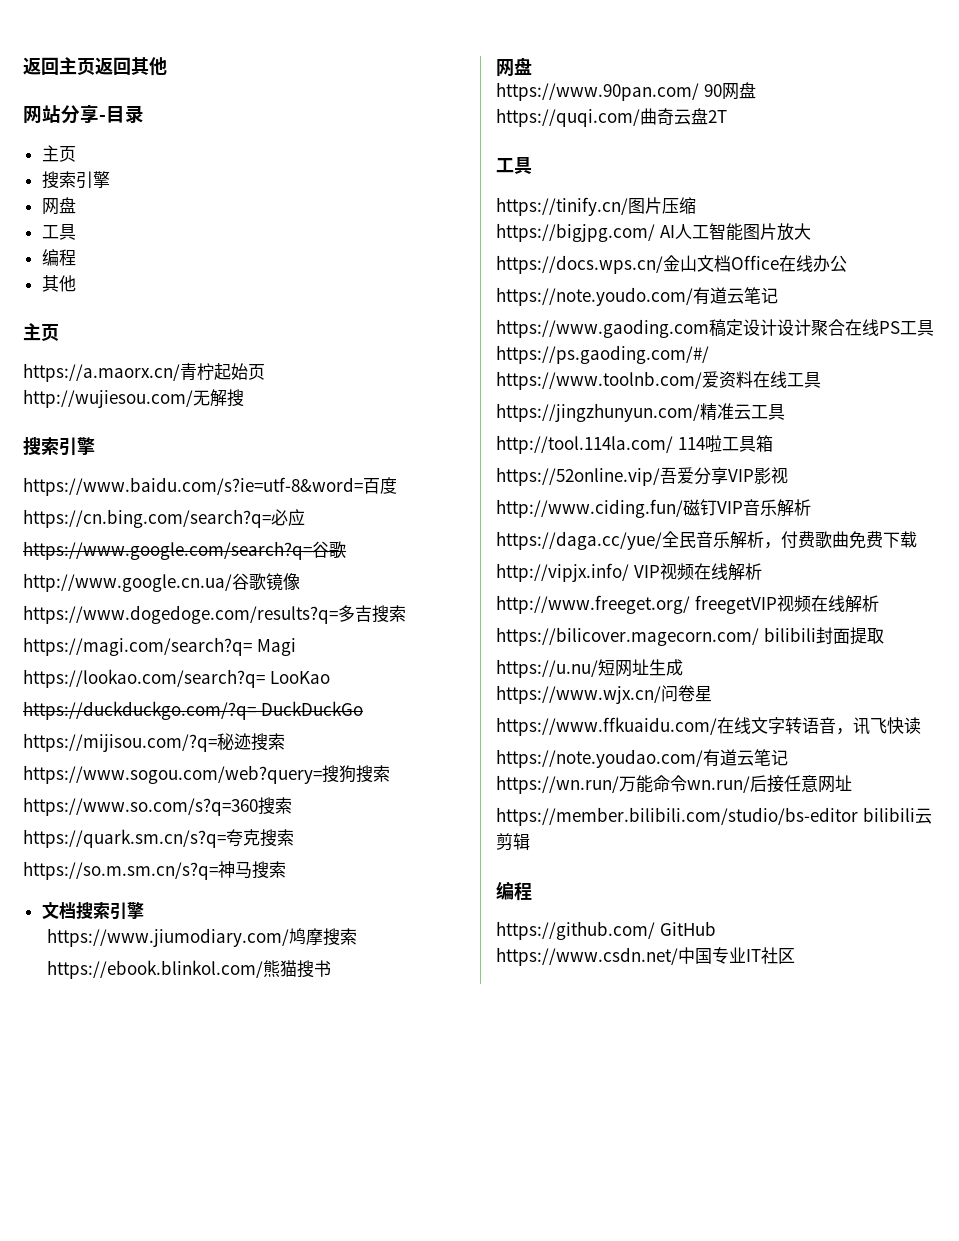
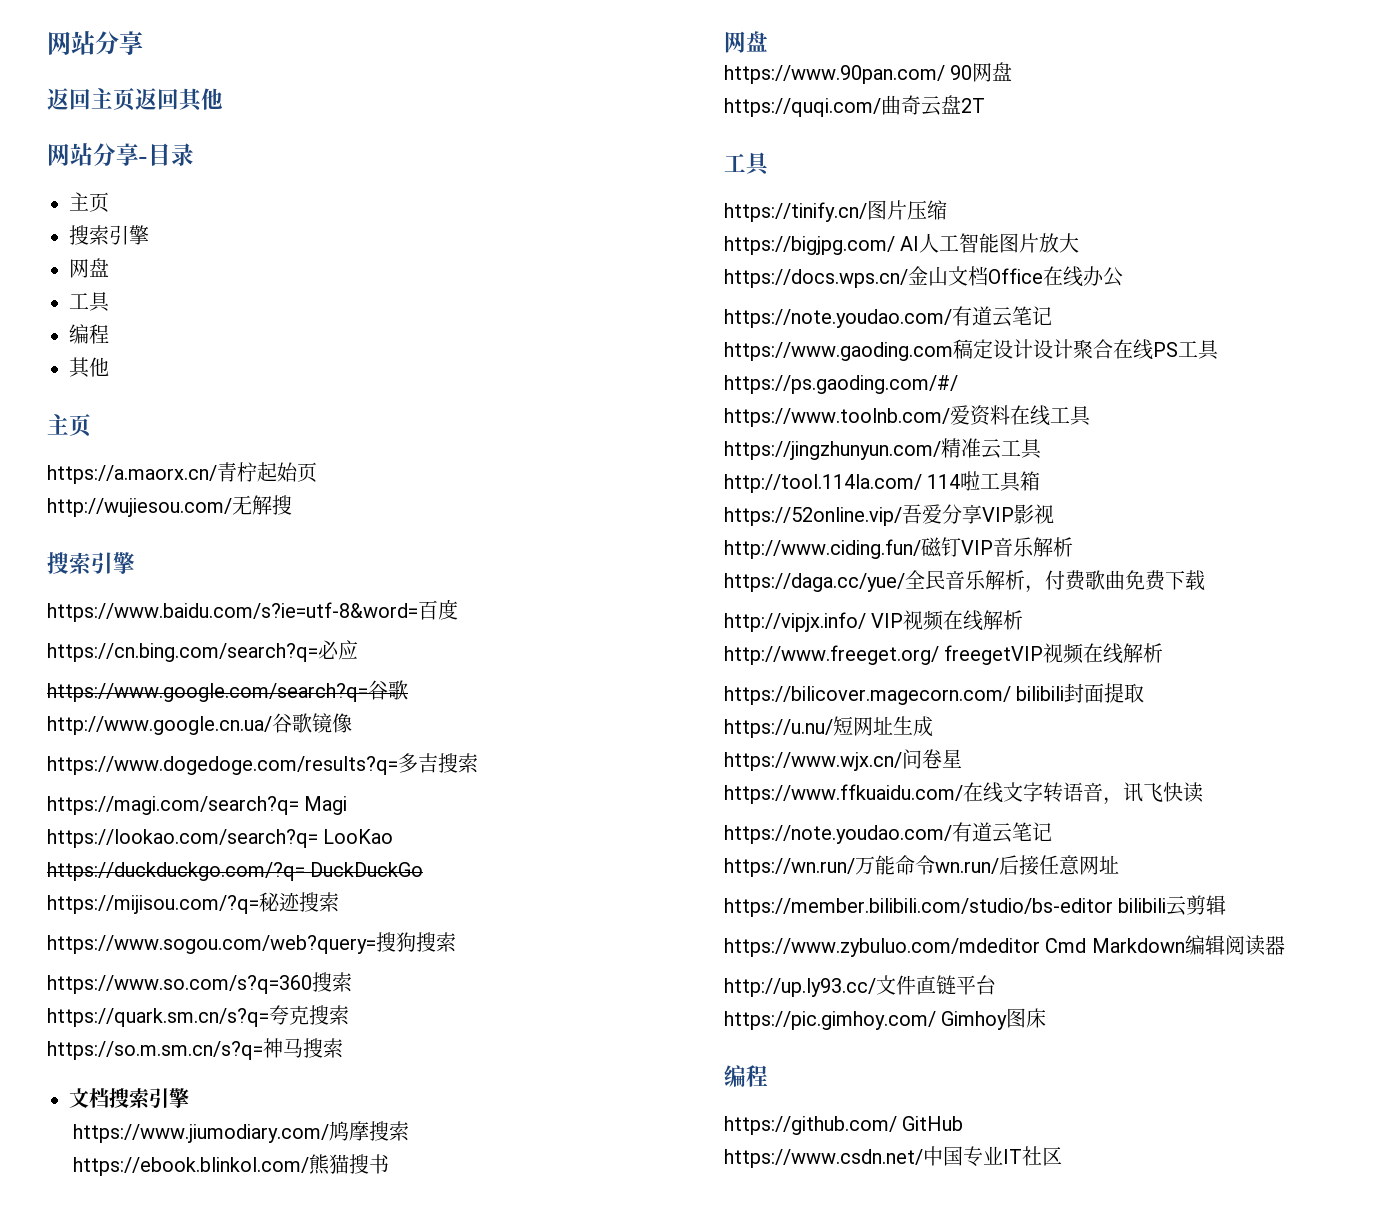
(23, 66) none -> [47,31,143,55] 网站分享 //
[496,287,693,306] https://note.youdo.com/ -> [724,309,952,328] https://note.youdao.com/
(530, 841) none -> [724,935,1285,957] [724,975,996,997] [724,1008,1047,1030] // https://www.zybuluo.com/mdeditor Cmd Markdown编辑阅读器 // http://up.ly93.cc/文件直链平台 // https://pic.gimhoy.com/ Gimhoy图床

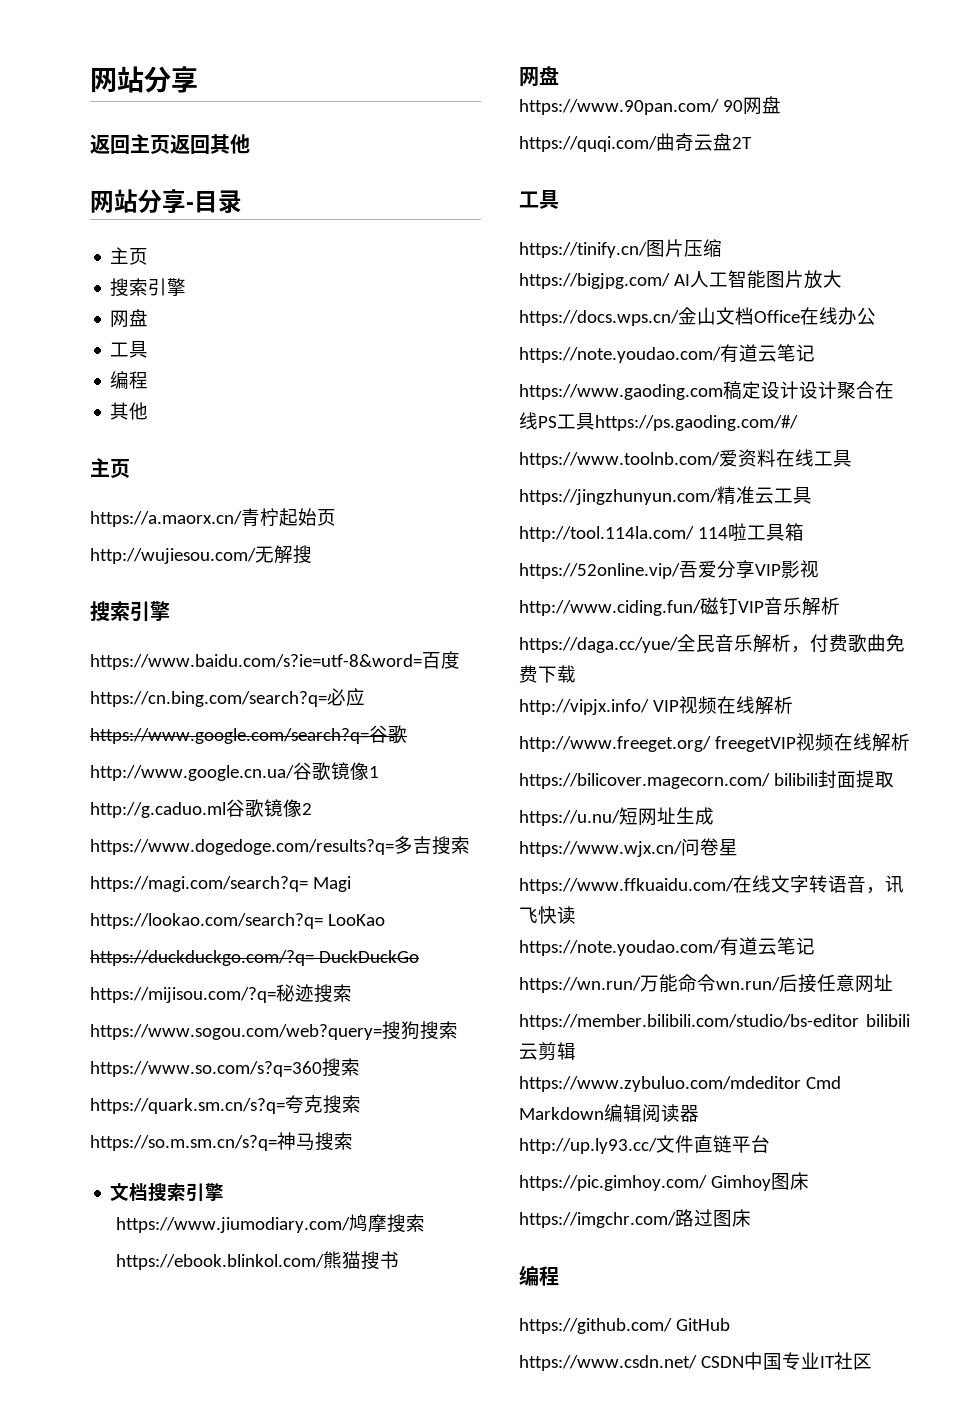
(352, 723) none -> [369,766,379,778] [90,799,312,818] 1 // http://g.caduo.ml谷歌镜像2
(1047, 1018) none -> [519,1209,751,1228] // https://imgchr.com/路过图床
(923, 1158) none -> [700,1356,744,1368] CSDN

